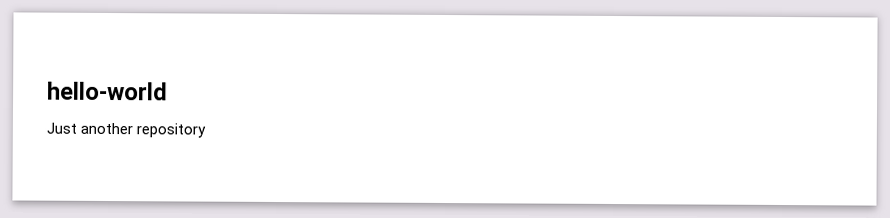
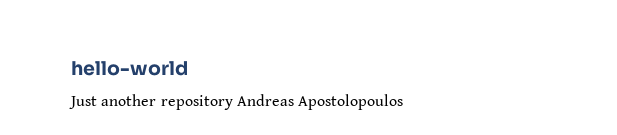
(207, 130) none -> [236,94,404,110] Andreas Apostolopoulos

